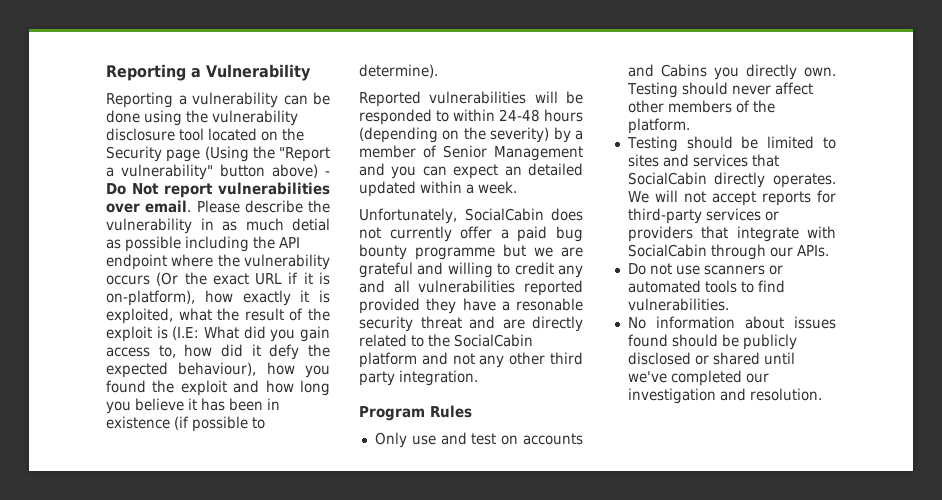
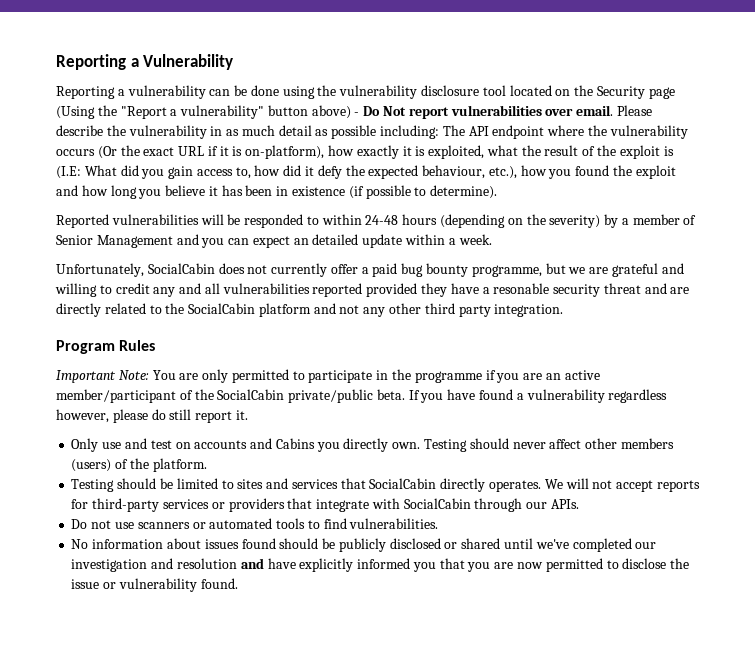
[292,218,330,231] detial -> [278,125,312,136] detail
[185,236,275,252] including the -> [380,125,465,139] including: The
[178,362,257,376] behaviour), -> [422,165,517,179] behaviour, etc.),
[359,181,416,197] updated -> [362,234,403,248] update
[415,247,495,260] programme -> [471,265,542,277] programme,
(472, 411) none -> [56,369,600,383] [56,389,668,403] [56,409,248,423] // Important Note: You are only permitted to participate in the programme if you are an active member/participant of the SocialCabin private/public beta. If you have found a vulnerability regardless however, please do still report it.
(732, 106) none -> [71,459,112,472] (users)
[749,388,822,401] resolution. -> [176,558,690,572] [71,578,238,592] resolution and have explicitly informed you that you are now permitted to disclose the issue or vulnerability found.

